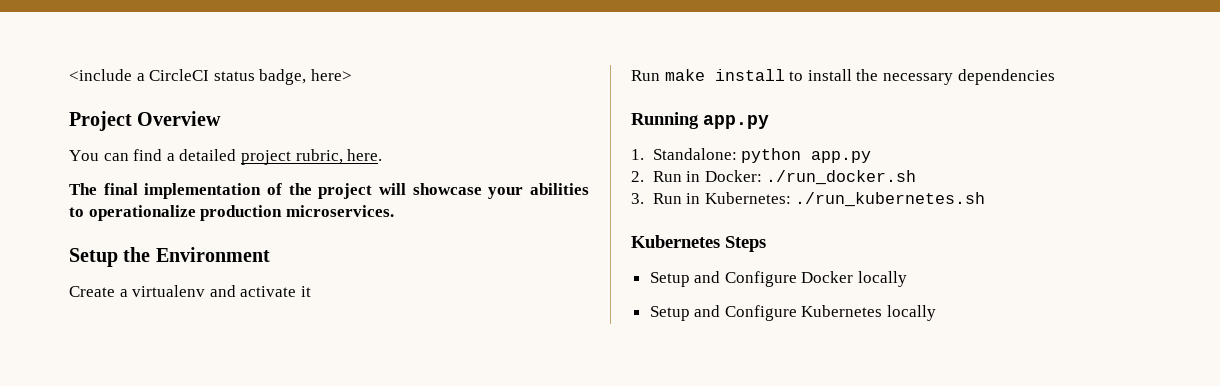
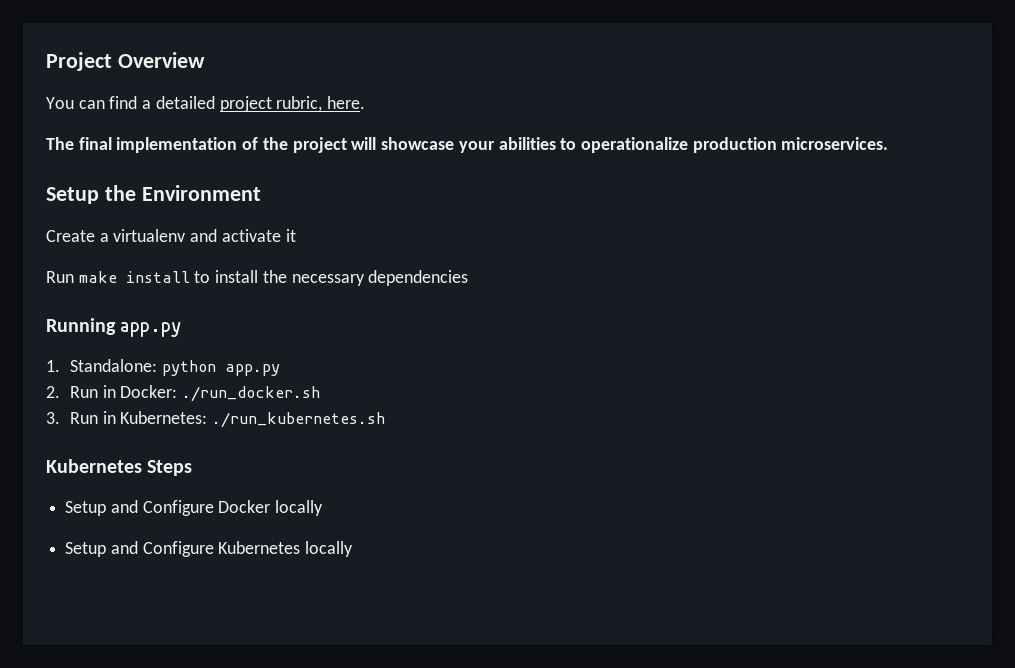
[69,69,352,85] <include a CircleCI status badge, here> // -> (46, 61) none

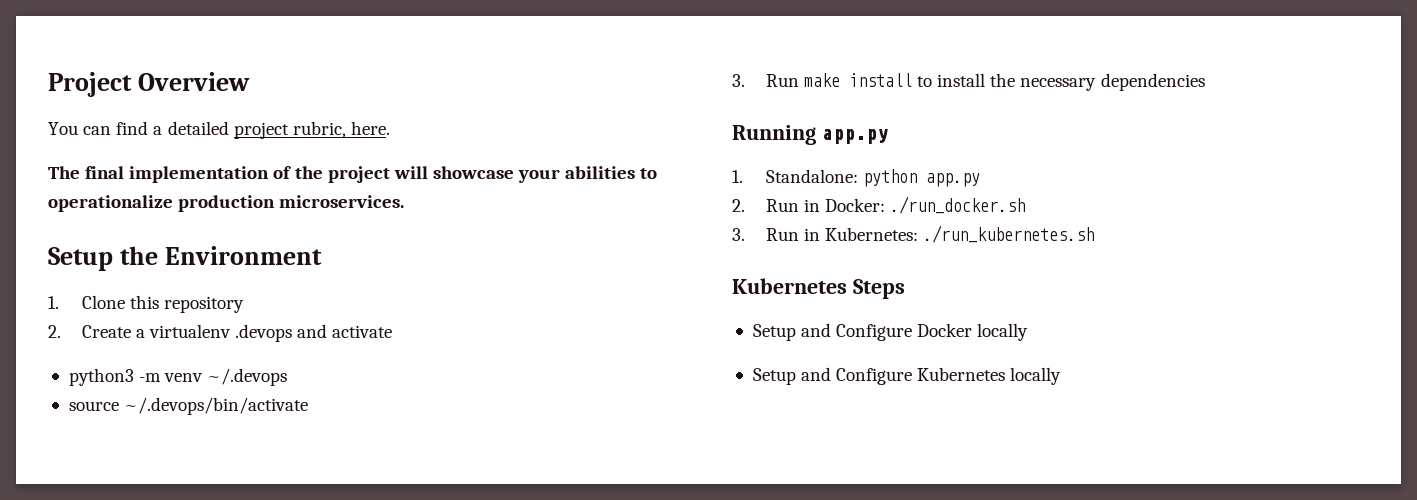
(261, 193) none -> [48,295,244,313] [48,325,61,338] 1. Clone this repository // 2.
(186, 235) none -> [235,324,293,342] .devops
[285,229,296,242] it // -> [68,368,288,386] [68,397,309,415] [732,74,745,87] // python3 -m venv ~/.devops // source ~/.devops/bin/activate // 3.

